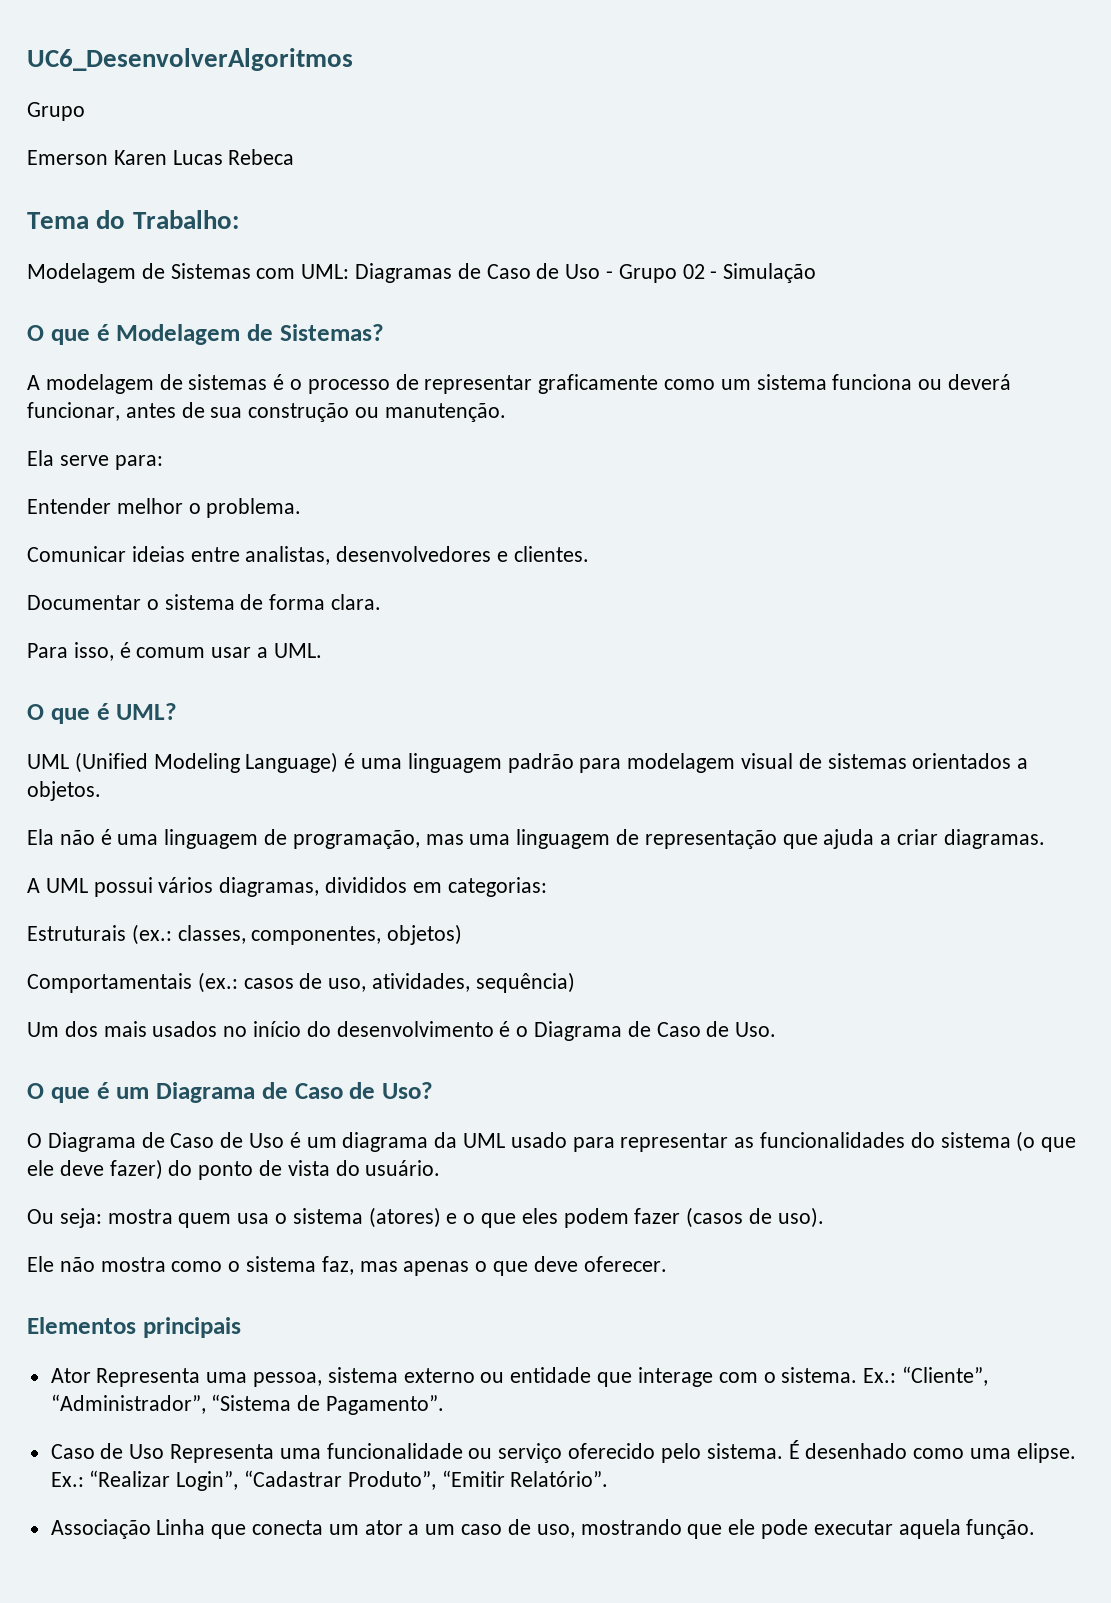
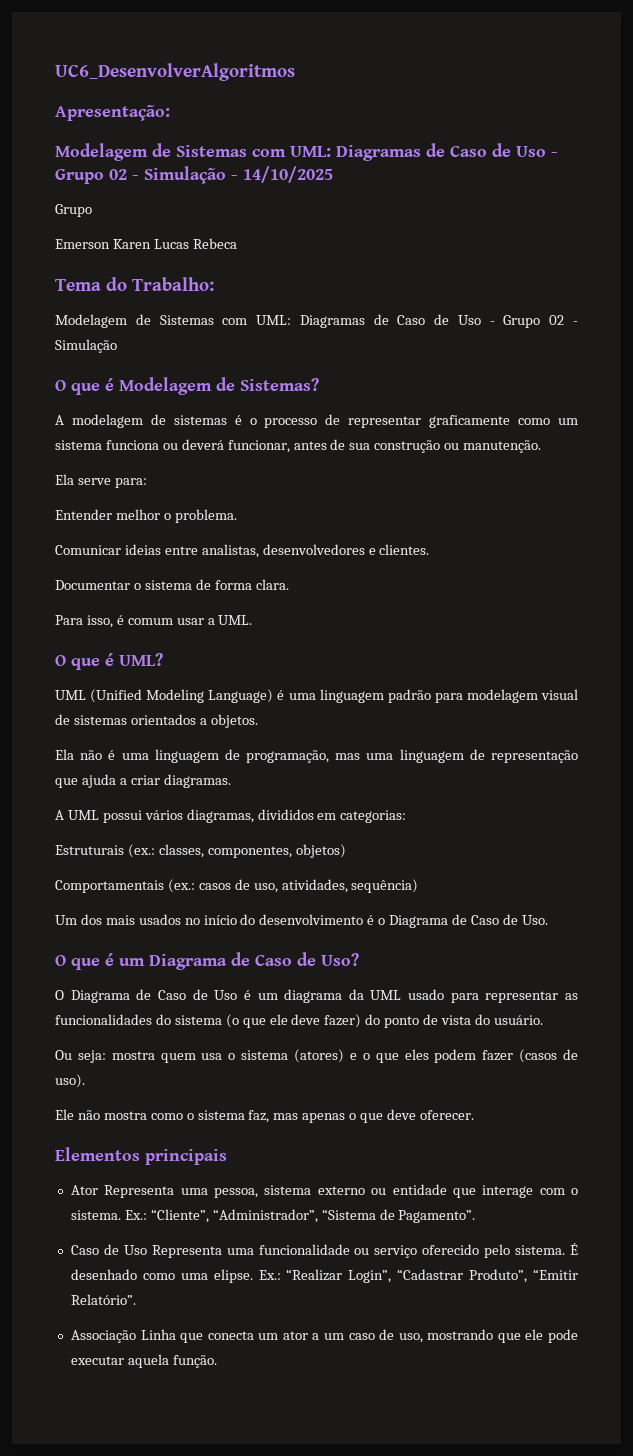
(353, 59) none -> [55,105,170,121] [55,143,558,161] [55,166,333,184] // Apresentação: // Modelagem de Sistemas com UML: Diagramas de Caso de Uso - Grupo 02 - Simulação - 14/10/2025

